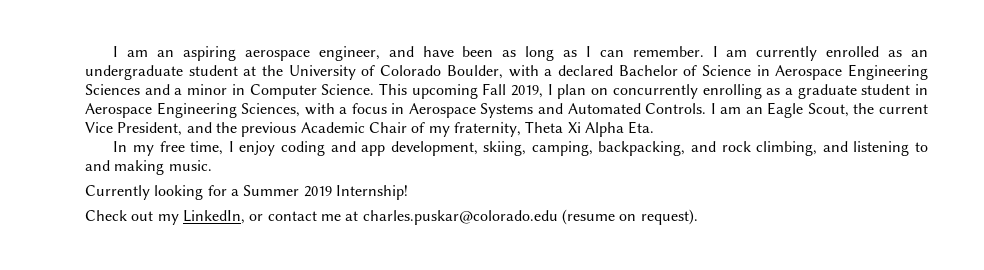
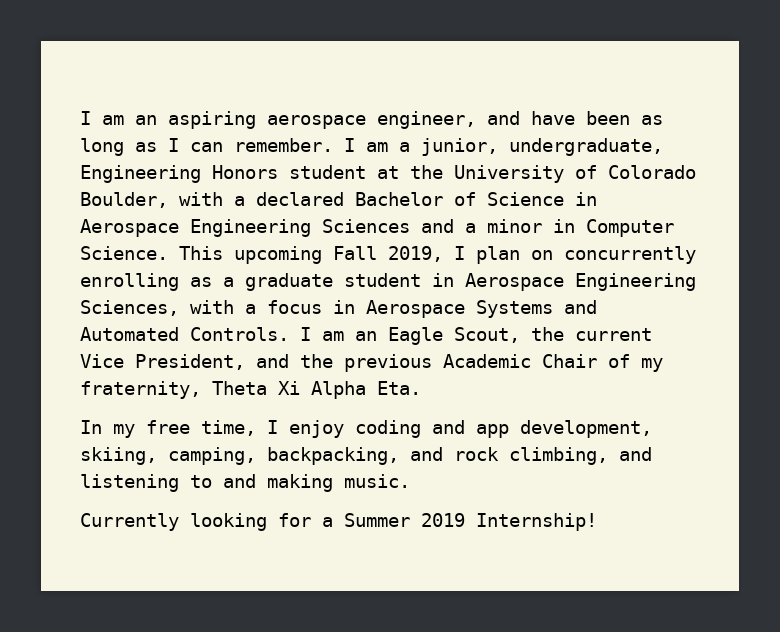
[756,46,929,61] [85,65,183,80] currently enrolled as an undergraduate -> [399,138,663,156] [80,165,278,183] a junior, undergraduate, Engineering Honors
[85,209,698,225] // Check out my LinkedIn, or contact me at charles.puskar@colorado.edu (resume on request). -> (597, 522) none

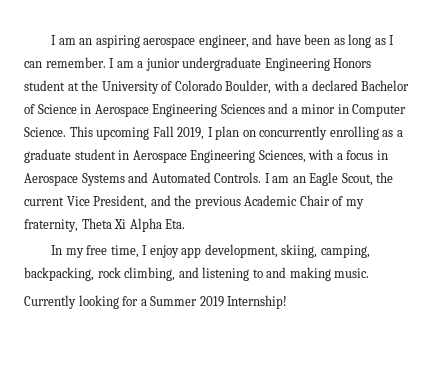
[421,138,663,156] junior, undergraduate, -> [145,57,262,71] junior undergraduate
[355,420,465,438] coding and -> (179, 251) none
[410,447,443,461] and -> (94, 274) none

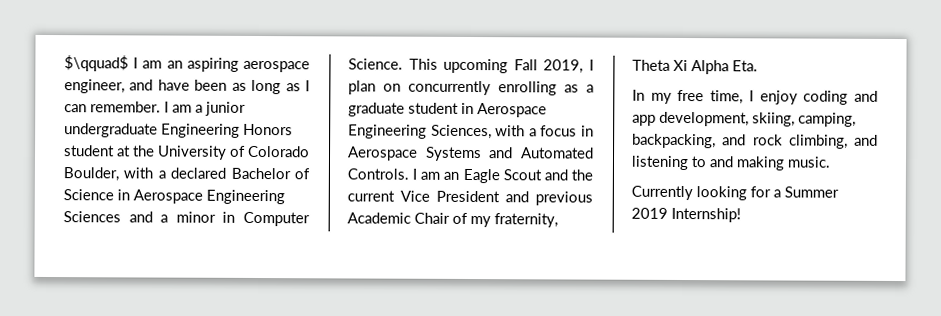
(51, 40) none -> [64,55,129,72] $\qquad$
[341,173,373,186] Scout, -> [502,169,568,181] Scout and
[93,195,192,209] President, and the -> [436,190,529,203] President and
(179, 251) none -> [803,90,878,105] coding and
(94, 274) none -> [722,134,747,146] and

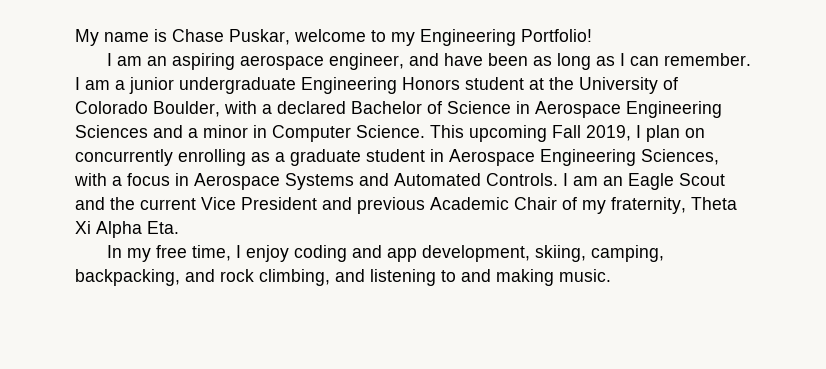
[64,55,129,72] $\qquad$ -> [75,29,592,46] My name is Chase Puskar, welcome to my Engineering Portfolio! //
[631,185,839,201] [631,207,741,223] // Currently looking for a Summer 2019 Internship! -> (611, 275) none

